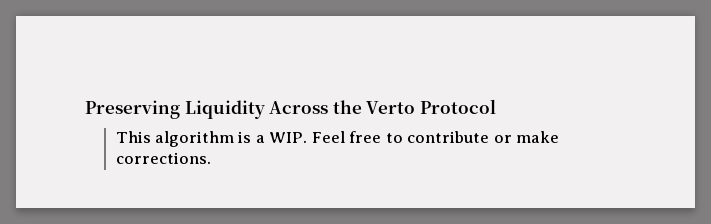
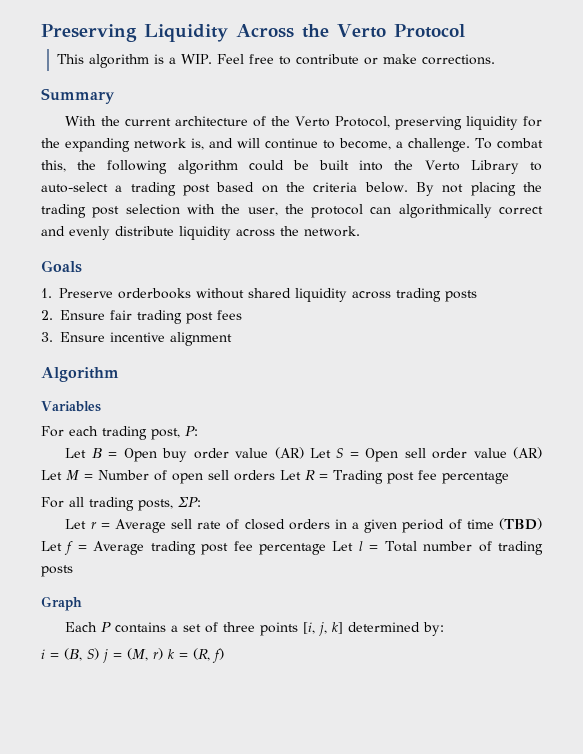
(211, 158) none -> [41,88,115,104] [65,116,542,130] [41,138,543,152] [41,160,542,174] [41,182,543,196] [41,204,544,218] [41,226,360,240] [41,260,82,273] [41,288,477,302] [41,310,242,324] [41,332,232,346] [41,367,119,382] [41,401,101,412] [41,426,198,440] [65,447,542,462] [41,470,509,484] [41,497,201,511] [65,518,542,533] [41,541,543,555] [41,565,73,577] [41,596,82,611] [65,622,445,636] [41,648,224,663] // Summary // With the current architecture of the Verto Protocol, preserving liquidity for the expanding network is, and will continue to become, a challenge. To combat this, the following algorithm could be built into the Verto Library to auto-select a trading post based on the criteria below. By not placing the trading post selection with the user, the protocol can algorithmically correct and evenly distribute liquidity across the network. // Goals // 1. Preserve orderbooks without shared liquidity across trading posts // 2. Ensure fair trading post fees // 3. Ensure incentive alignment // Algorithm // Variables // For each trading post, P: // Let B = Open buy order value (AR) Let S = Open sell order value (AR) Let M = Number of open sell orders Let R = Trading post fee percentage // For all trading posts, ΣP: // Let r = Average sell rate of closed orders in a given period of time (TBD) Let f = Average trading post fee percentage Let l = Total number of trading posts // Graph // Each P contains a set of three points [i, j, k] determined by: // i = (B, S) j = (M, r) k = (R, f)

